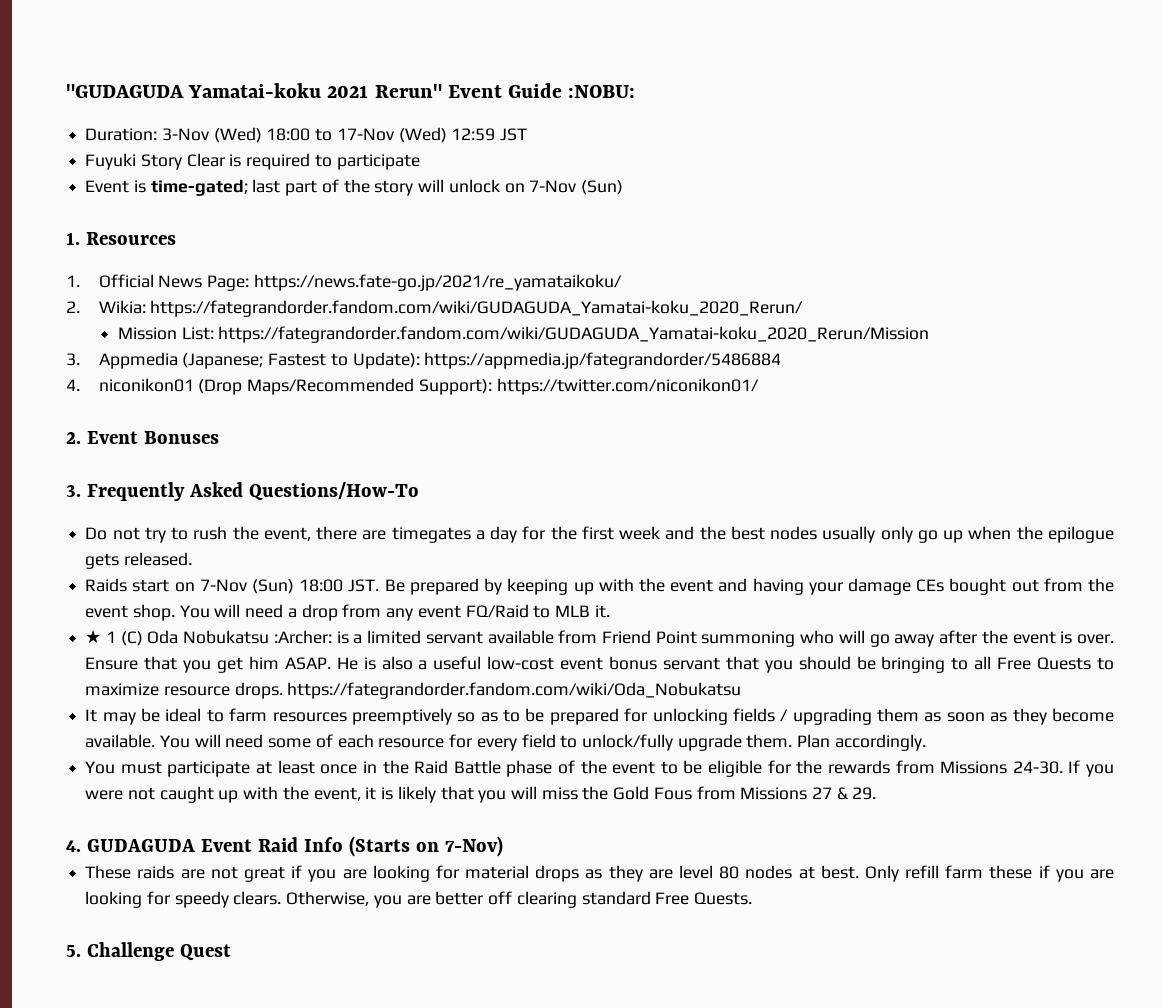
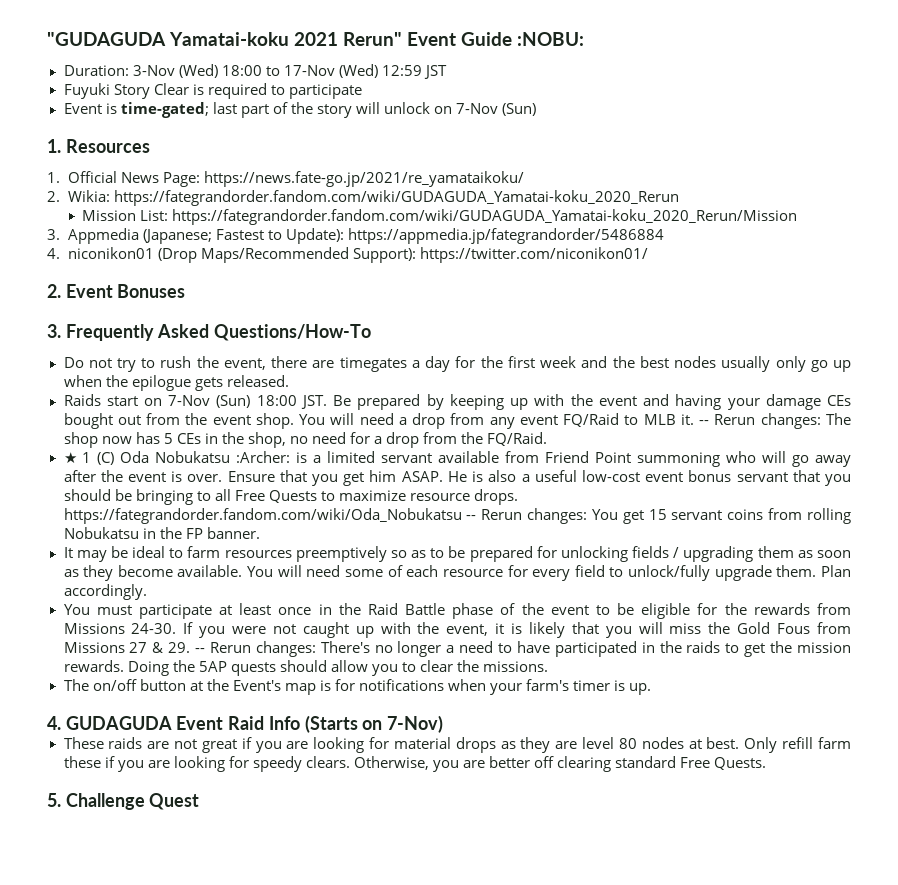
[150,300,804,317] https://fategrandorder.fandom.com/wiki/GUDAGUDA_Yamatai-koku_2020_Rerun/ -> [113,190,679,206] https://fategrandorder.fandom.com/wiki/GUDAGUDA_Yamatai-koku_2020_Rerun
(610, 611) none -> [699,413,852,429] [63,432,548,448] -- Rerun changes: The shop now has 5 CEs in the shop, no need for a drop from the FQ/Raid.
(742, 690) none -> [466,508,852,524] [63,527,260,539] -- Rerun changes: You get 15 servant coins from rolling Nobukatsu in the FP banner.
(877, 793) none -> [195,641,852,657] [63,660,549,676] [63,679,652,695] -- Rerun changes: There's no longer a need to have participated in the raids to get the mission rewards. Doing the 5AP quests should allow you to clear the missions. // The on/off button at the Event's map is for notifications when your farm's timer is up.

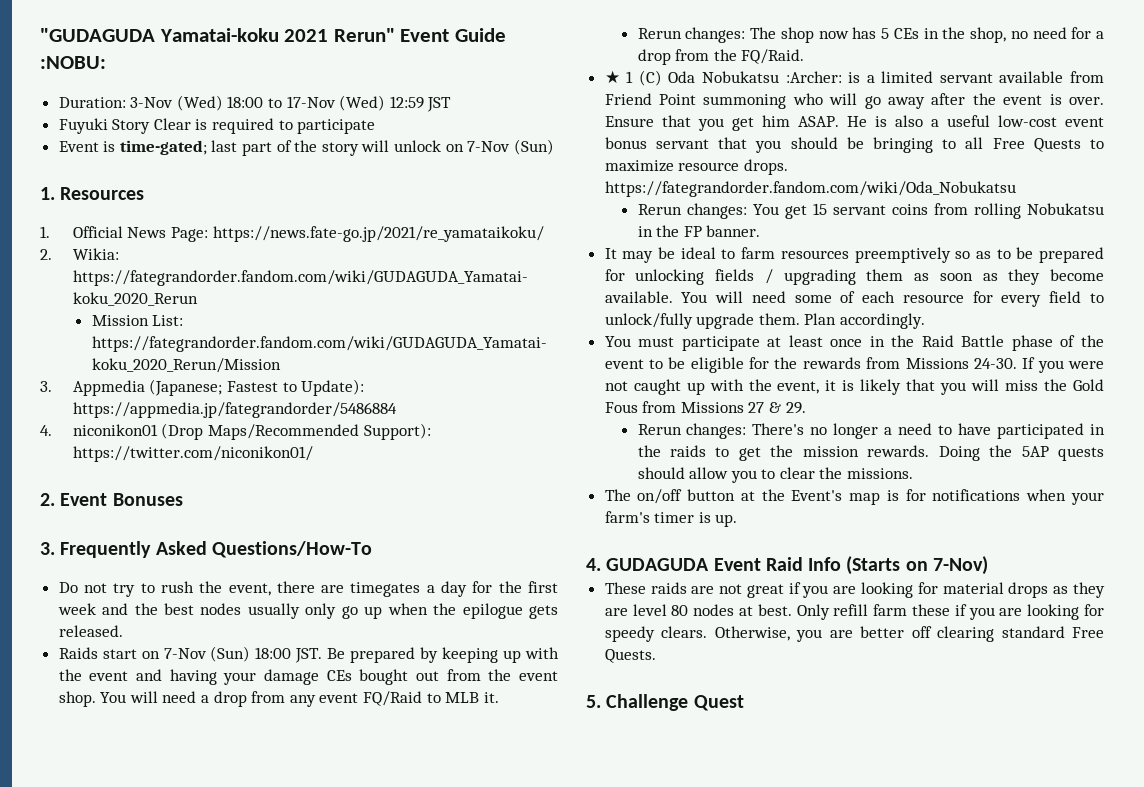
[699,420,710,425] -- -> (499, 697) //
[466,515,477,520] -- -> (1016, 189) //
[195,648,206,653] -- -> (806, 408) //

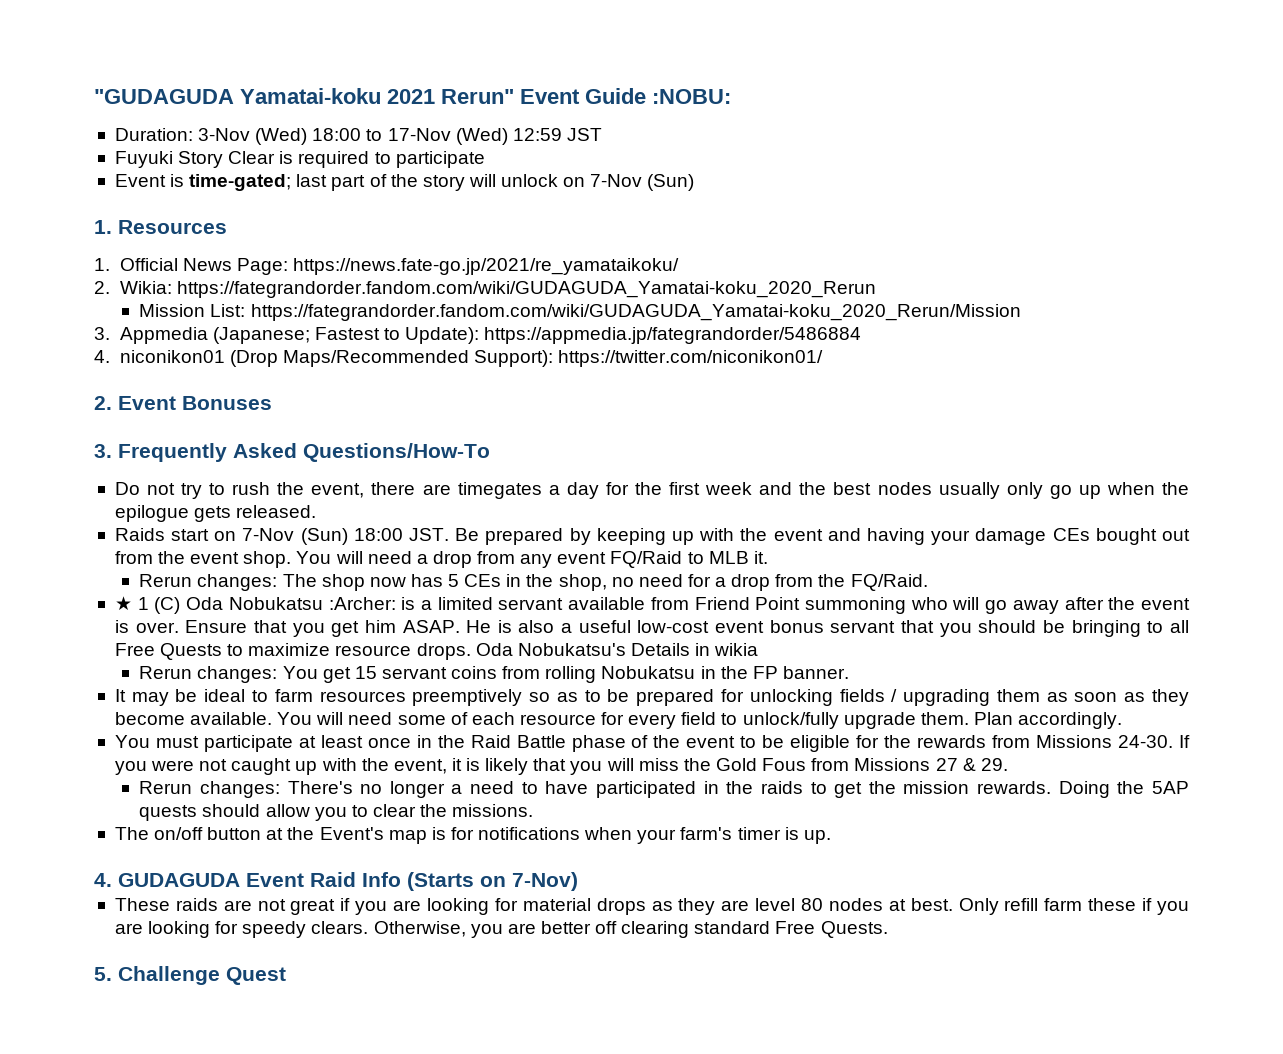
[604,181,1016,197] https://fategrandorder.fandom.com/wiki/Oda_Nobukatsu -> [475,643,759,656] Oda Nobukatsu's Details in wikia

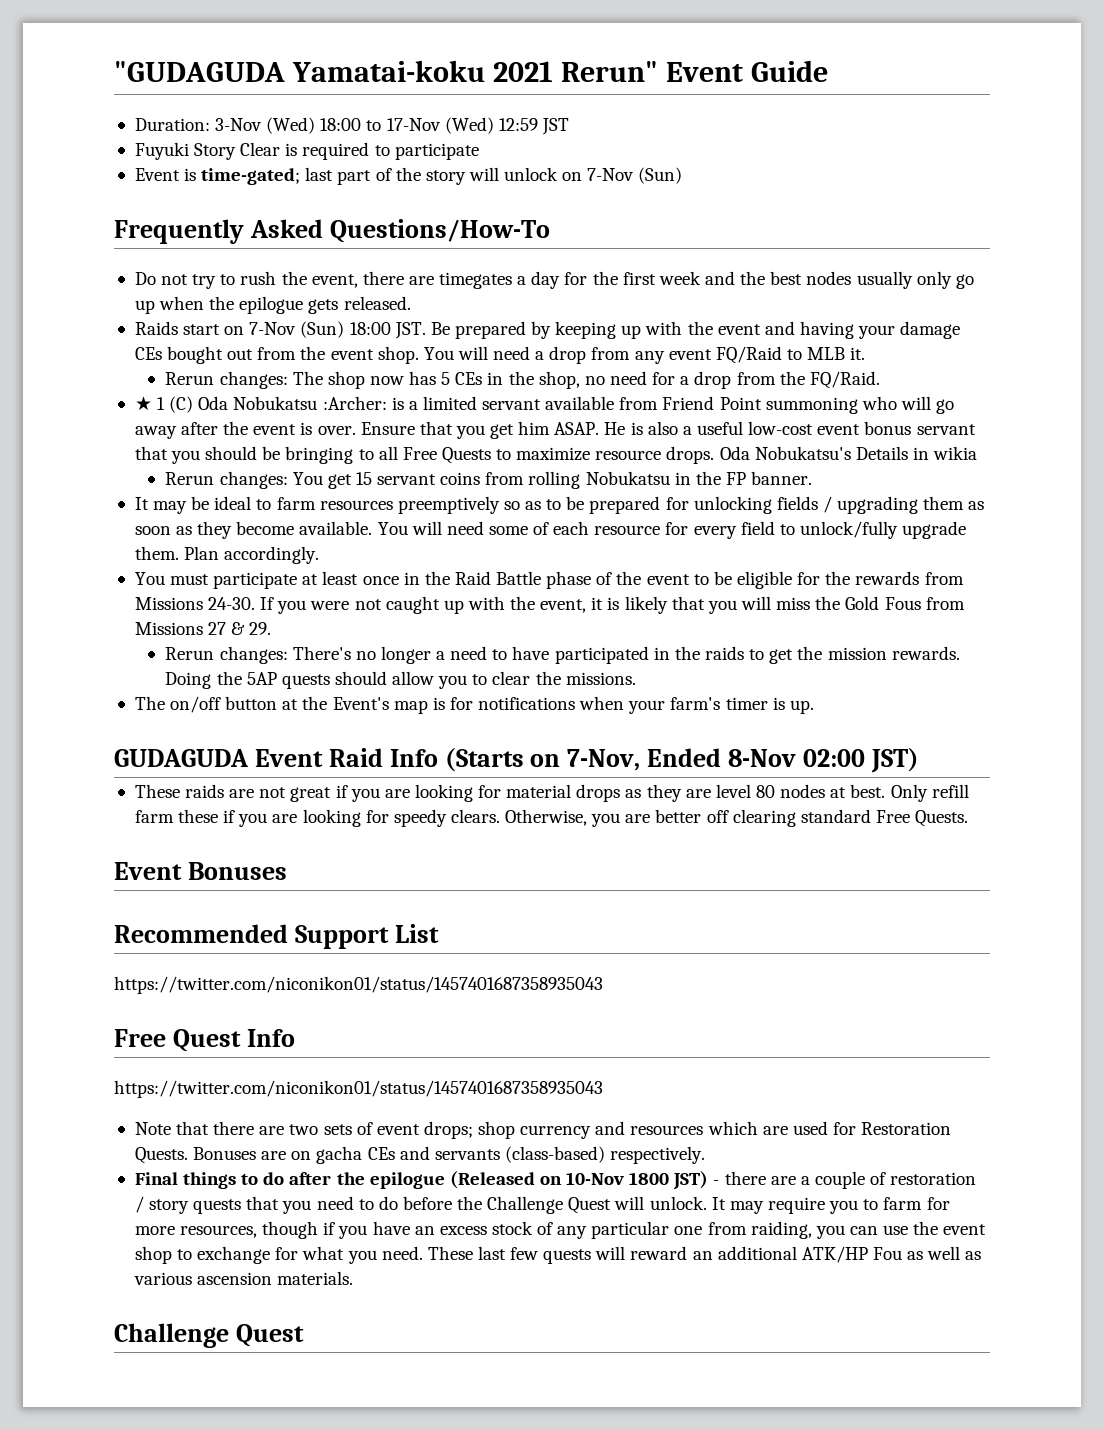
[652,89,731,104] :NOBU: -> (828, 71) none
[94,220,227,234] [94,258,679,275] [94,281,876,298] [139,304,1021,321] [94,327,862,344] [94,350,824,367] [94,396,272,410] [94,444,112,458] 1. Resources // 1. Official News Page: https://news.fate-go.jp/2021/re_yamataikoku/ // 2. Wikia: https://fategrandorder.fandom.com/wiki/GUDAGUDA_Yamatai-koku_2020_Rerun // Mission List: https://fategrandorder.fandom.com/wiki/GUDAGUDA_Yamatai-koku_2020_Rerun/Mission // 3. Appmedia (Japanese; Fastest to Update): https://appmedia.jp/fategrandorder/5486884 // 4. niconikon01 (Drop Maps/Recommended Support): https://twitter.com/niconikon01/ // 2. Event Bonuses // 3. -> (683, 175) none
[94,873,112,887] 4. -> (814, 707) none
[512,872,578,891] 7-Nov) -> [567,748,919,773] 7-Nov, Ended 8-Nov 02:00 JST)
[94,967,112,981] 5. -> [114,862,287,880] [114,924,439,949] [114,976,603,994] [114,1029,295,1052] [114,1080,603,1098] [134,1121,952,1139] [134,1146,706,1164] [134,1171,977,1190] [134,1196,950,1214] [134,1221,987,1239] [134,1246,982,1264] [133,1271,354,1285] Event Bonuses // Recommended Support List // https://twitter.com/niconikon01/status/1457401687358935043 // Free Quest Info // https://twitter.com/niconikon01/status/1457401687358935043 // Note that there are two sets of event drops; shop currency and resources which are used for Restoration Quests. Bonuses are on gacha CEs and servants (class-based) respectively. // Final things to do after the epilogue (Released on 10-Nov 1800 JST) - there are a couple of restoration / story quests that you need to do before the Challenge Quest will unlock. It may require you to farm for more resources, though if you have an excess stock of any particular one from raiding, you can use the event shop to exchange for what you need. These last few quests will reward an additional ATK/HP Fou as well as various ascension materials. //

